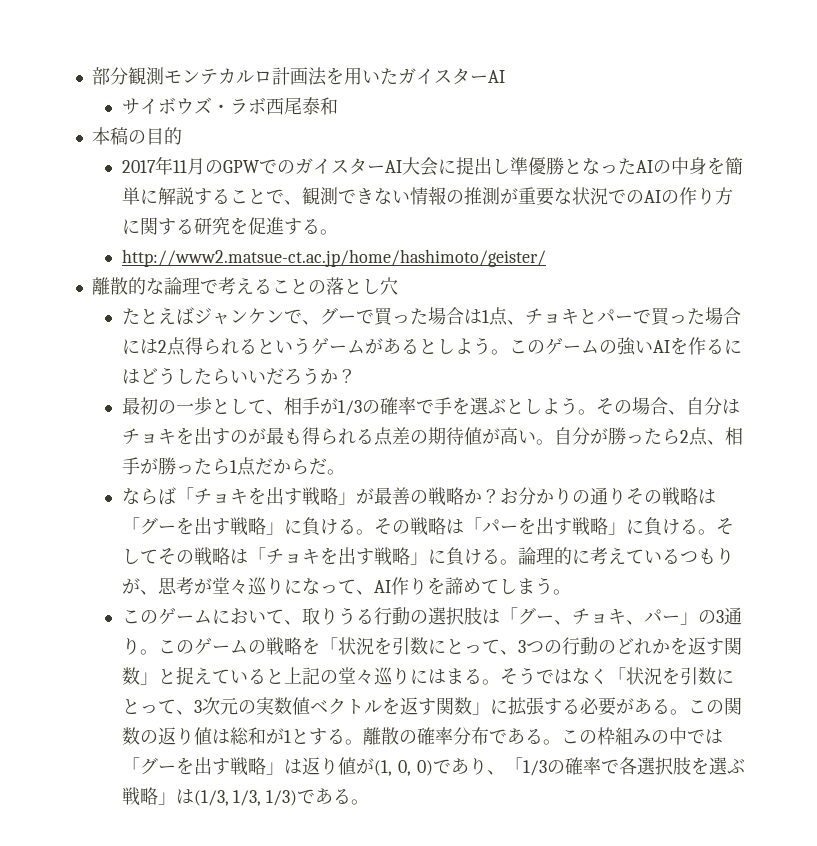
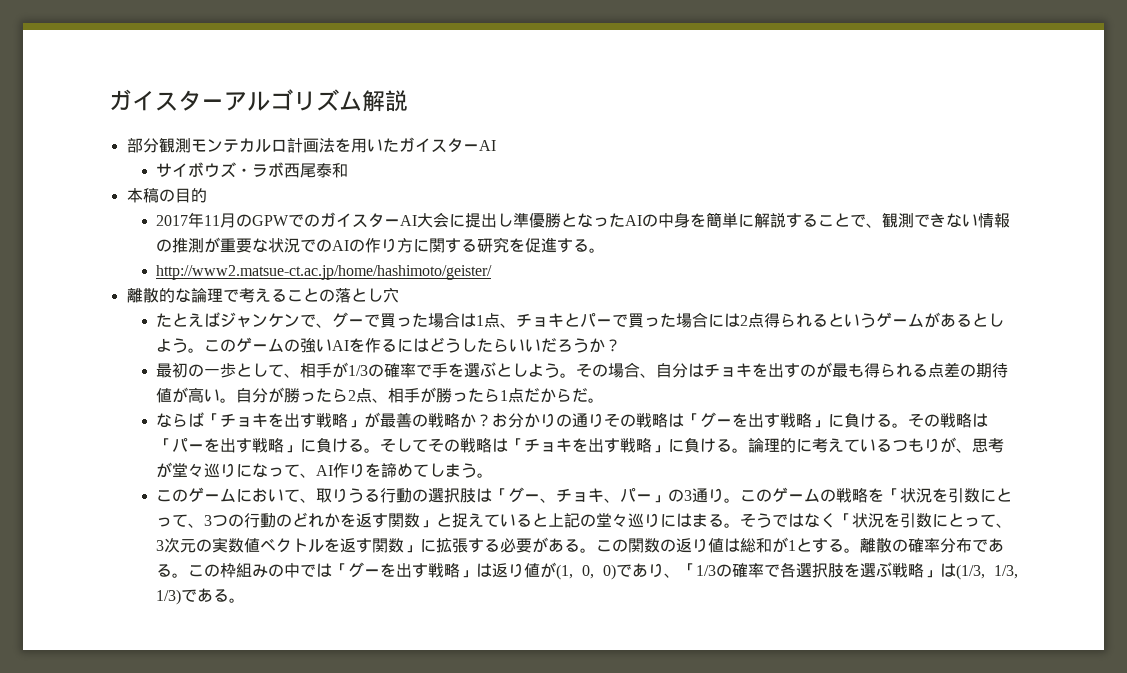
(91, 76) none -> [109,89,408,112] ガイスターアルゴリズム解説 //

